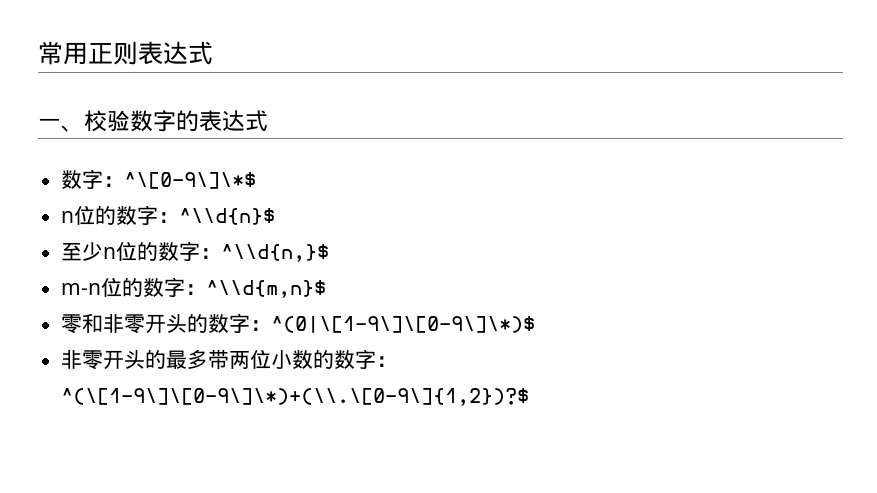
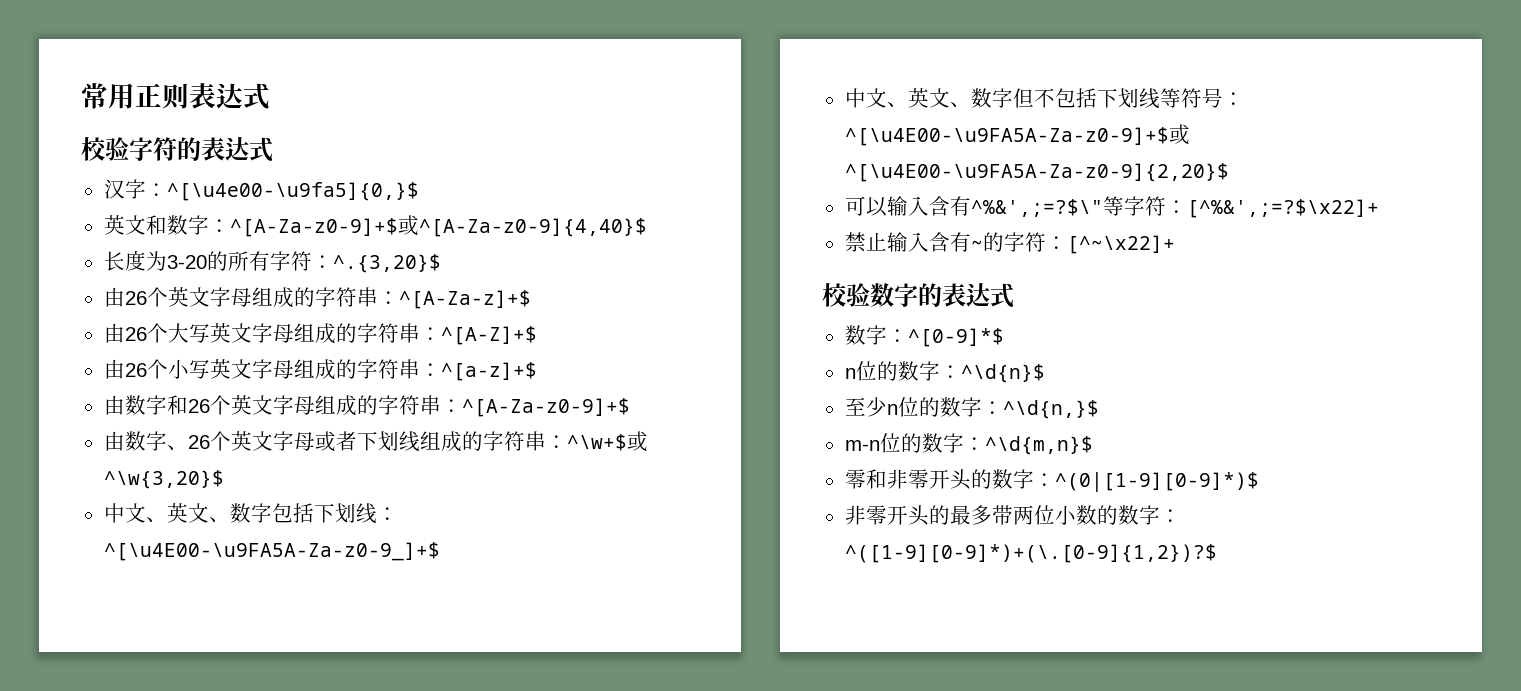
[38,118,84,132] 一、 -> [81,137,273,162] [103,179,419,201] [103,215,647,237] [103,250,441,273] [103,287,531,309] [103,323,537,345] [103,359,537,381] [103,395,630,417] [103,431,648,452] [103,470,224,489] [103,503,398,524] [103,542,440,561] [844,88,1244,109] [844,124,1190,146] [844,163,1229,182] [844,196,1379,218] [844,232,1175,254] 校验字符的表达式 // 汉字：^[\u4e00-\u9fa5]{0,}$ // 英文和数字：^[A-Za-z0-9]+$或^[A-Za-z0-9]{4,40}$ // 长度为3-20的所有字符：^.{3,20}$ // 由26个英文字母组成的字符串：^[A-Za-z]+$ // 由26个大写英文字母组成的字符串：^[A-Z]+$ // 由26个小写英文字母组成的字符串：^[a-z]+$ // 由数字和26个英文字母组成的字符串：^[A-Za-z0-9]+$ // 由数字、26个英文字母或者下划线组成的字符串：^\w+$或^\w{3,20}$ // 中文、英文、数字包括下划线：^[\u4E00-\u9FA5A-Za-z0-9_]+$ // 中文、英文、数字但不包括下划线等符号：^[\u4E00-\u9FA5A-Za-z0-9]+$或^[\u4E00-\u9FA5A-Za-z0-9]{2,20}$ // 可以输入含有^%&',;=?$\"等字符：[^%&',;=?$\x22]+ // 禁止输入含有~的字符：[^~\x22]+ //
[124,172,257,189] [61,205,276,225] ^\[0-9\]\*$ // n位的数字：^\\d{n}$ -> [907,328,1004,347] [844,361,1045,383] ^[0-9]*$ // n位的数字：^\d{n}$
[221,244,330,262] ^\\d{n,}$ -> [1002,400,1099,419] ^\d{n,}$
[206,280,327,298] ^\\d{m,n}$ -> [984,436,1093,455] ^\d{m,n}$
[271,316,536,333] ^(0|\[1-9\]\[0-9\]\*)$ -> [1054,472,1259,492] ^(0|[1-9][0-9]*)$
[61,388,530,406] ^(\[1-9\]\[0-9\]\*)+(\\.\[0-9\]{1,2})?$ -> [844,544,1217,563] ^([1-9][0-9]*)+(\.[0-9]{1,2})?$

